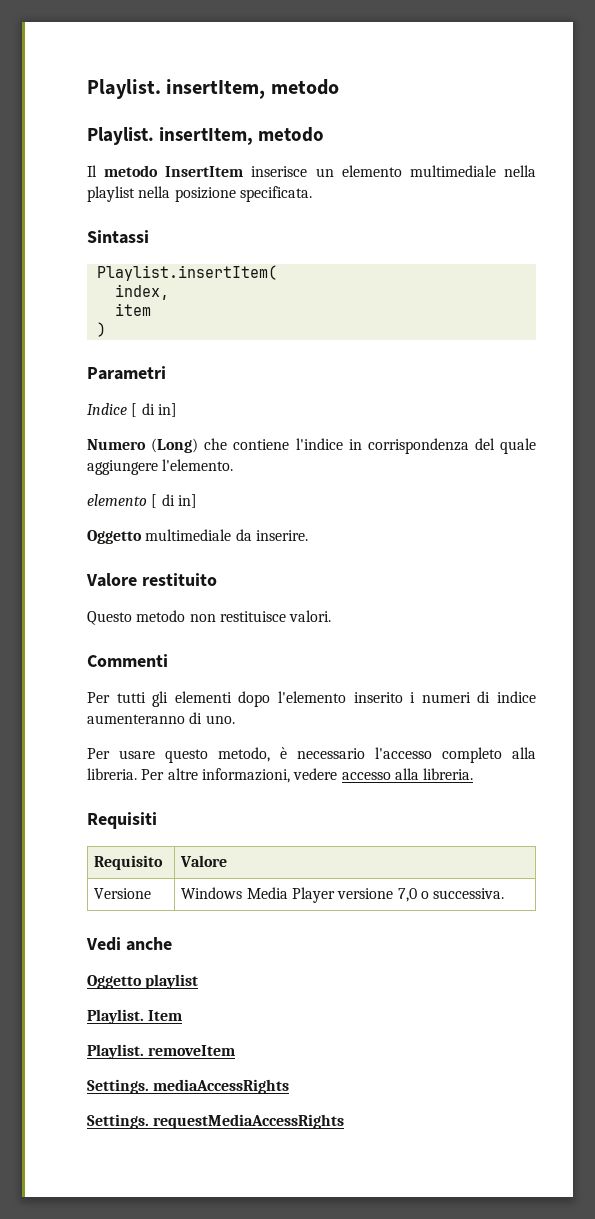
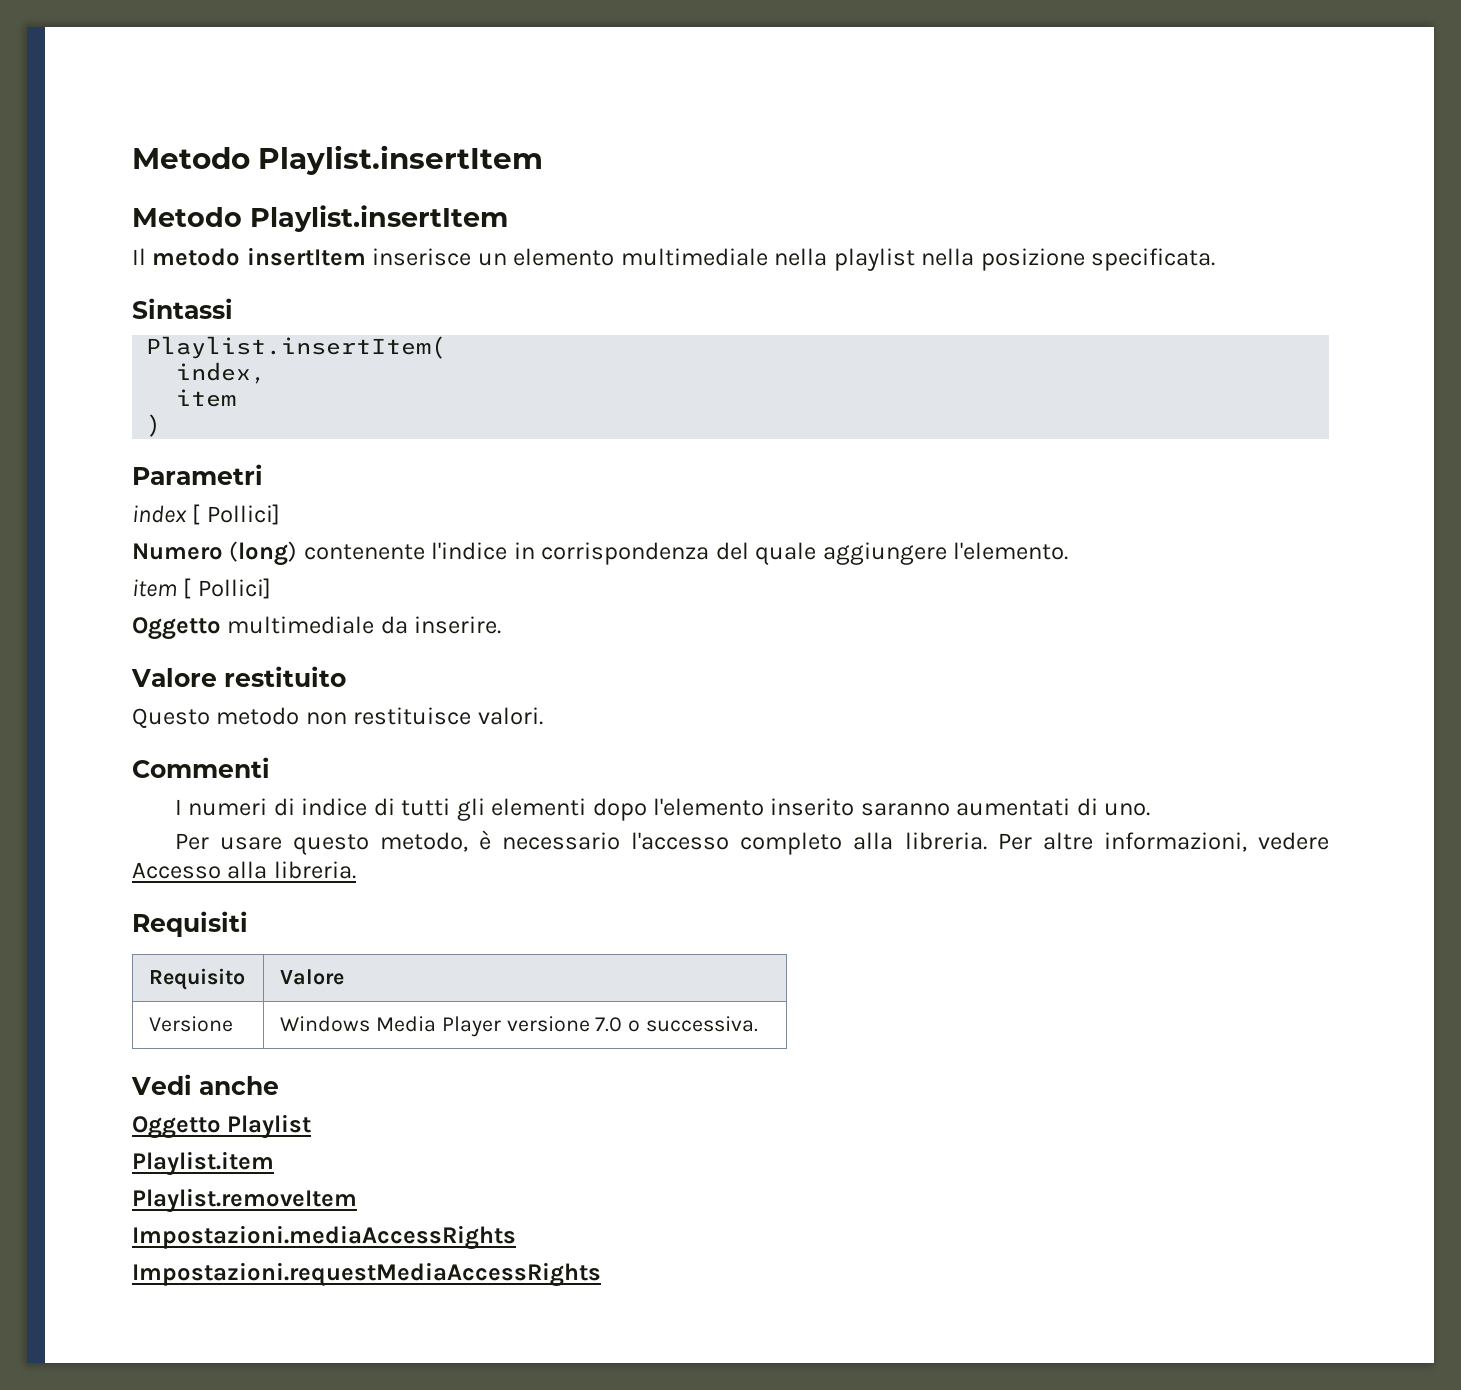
[87,79,339,99] [87,127,325,145] Playlist. insertItem, metodo // Playlist. insertItem, metodo -> [132,145,543,175] [132,205,508,232] Metodo Playlist.insertItem // Metodo Playlist.insertItem
[165,166,244,177] InsertItem -> [246,247,366,266] insertItem
[87,403,177,417] [87,438,290,453] Indice [ di in] // Numero (Long) che contiene -> [132,504,280,525] [132,541,425,566] index [ Pollici] // Numero (long) contenente
[87,494,197,508] elemento [ di in] -> [132,578,271,599] item [ Pollici]
[87,692,110,703] Per -> [174,798,395,816] I numeri di indice di
[410,691,537,703] [87,714,185,724] i numeri di indice aumenteranno -> [860,798,1071,816] saranno aumentati
[341,772,391,780] accesso -> [132,862,221,879] Accesso
[397,888,417,902] 7,0 -> [595,1017,623,1032] 7.0
[145,974,199,989] [87,1009,183,1024] [87,1044,236,1059] [87,1079,290,1094] [87,1114,345,1129] playlist // Playlist. Item // Playlist. removeItem // Settings. mediaAccessRights // Settings. requestMediaAccessRights -> [227,1114,312,1139] [132,1151,274,1176] [132,1188,357,1213] [132,1225,516,1250] [132,1262,601,1287] Playlist // Playlist.item // Playlist.removeItem // Impostazioni.mediaAccessRights // Impostazioni.requestMediaAccessRights

